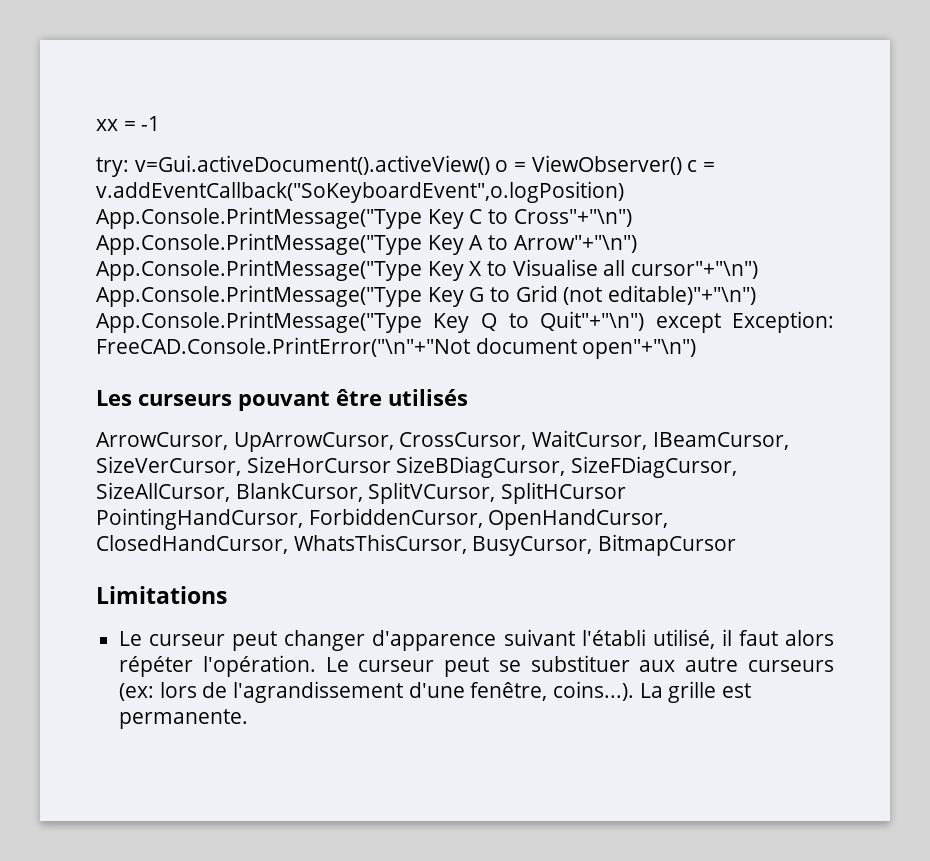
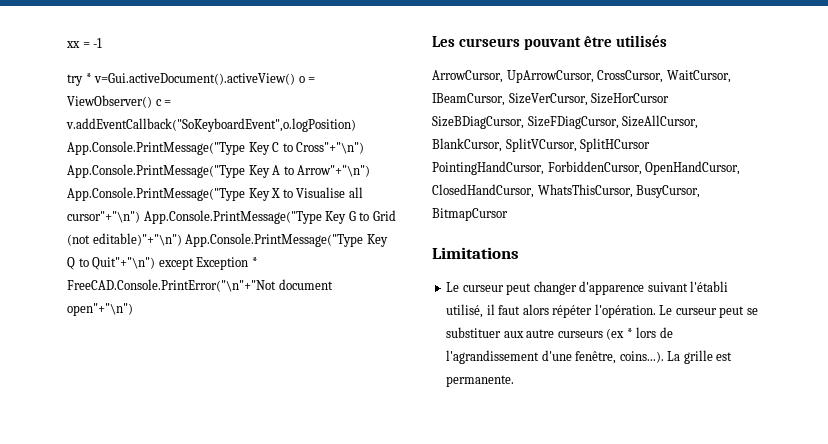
[96,157,129,177] try: -> [67,73,92,86] try *
[732,311,834,333] Exception: -> [196,257,258,270] Exception *
[119,683,155,701] (ex: -> [606,328,633,340] (ex *

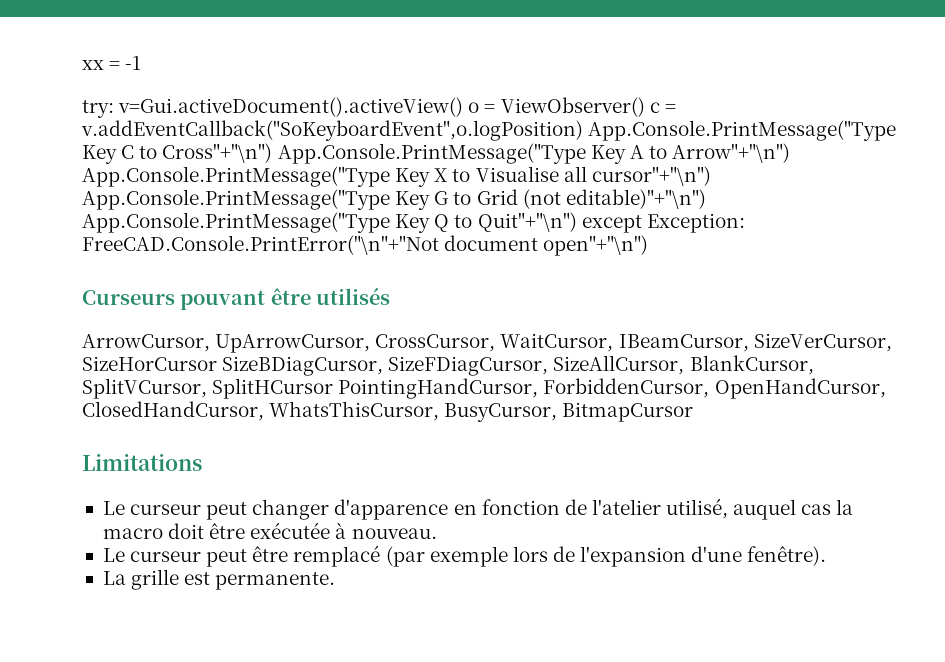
[67,73,92,86] try * -> [82,100,114,118] try:
[196,257,258,270] Exception * -> [646,213,745,233] Exception:
[432,36,520,47] Les curseurs -> [82,290,175,305] Curseurs
[647,281,729,292] [446,304,758,318] [446,327,673,340] [446,350,664,364] suivant l'établi utilisé, il faut alors répéter l'opération. Le curseur peut se substituer aux autre curseurs (ex * lors de l'agrandissement d'une fenêtre, coins...). -> [453,498,854,520] [102,522,437,539] [102,545,827,567] en fonction de l'atelier utilisé, auquel cas la macro doit être exécutée à nouveau. // Le curseur peut être remplacé (par exemple lors de l'expansion d'une fenêtre). //

